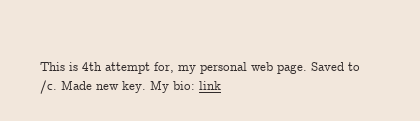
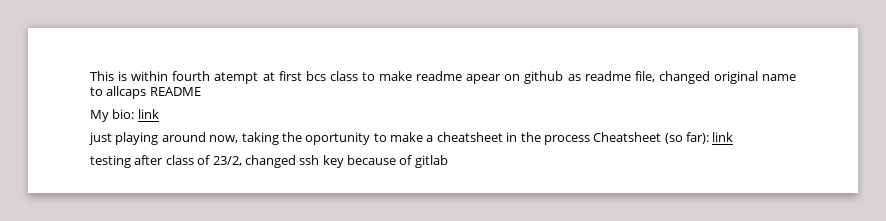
[82,62,360,74] [40,80,221,94] 4th attempt for, my personal web page. Saved to /c. Made new key. My bio: link -> [131,71,797,84] [90,86,201,99] [90,109,159,122] [89,132,734,145] [90,155,448,168] within fourth atempt at first bcs class to make readme apear on github as readme file, changed original name to allcaps README // My bio: link // just playing around now, taking the oportunity to make a cheatsheet in the process Cheatsheet (so far): link // testing after class of 23/2, changed ssh key because of gitlab

